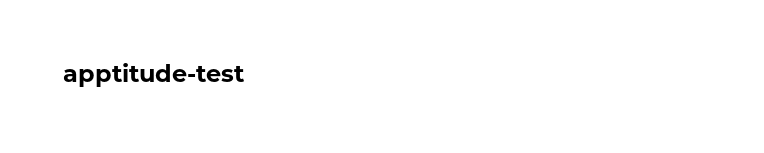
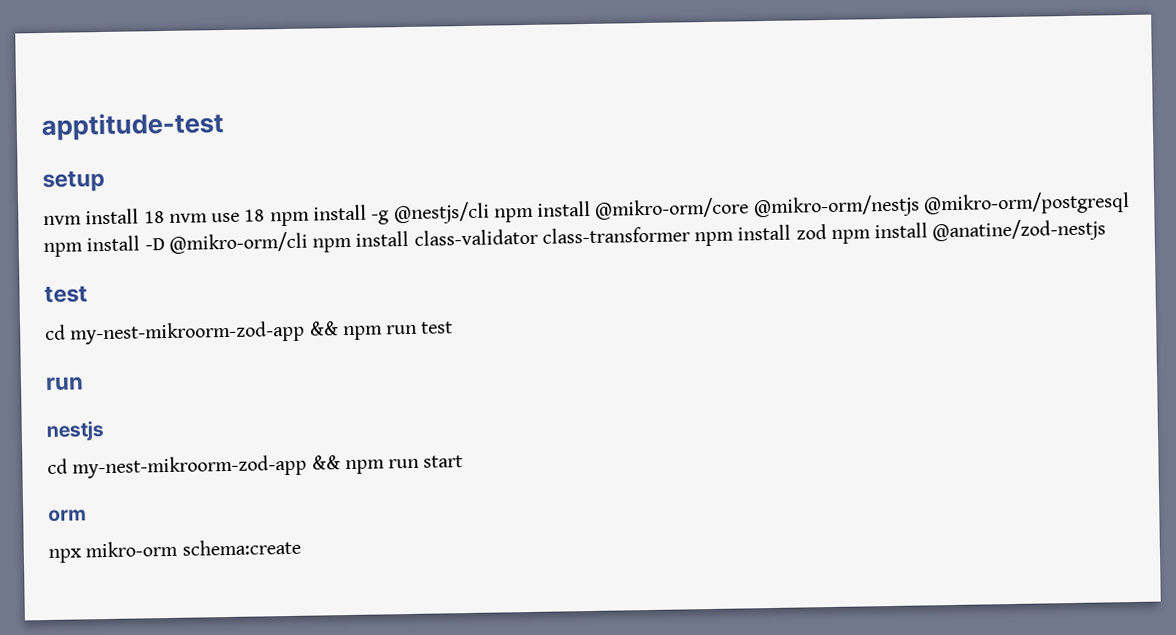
(245, 75) none -> [42,169,105,193] [43,191,1130,227] [43,218,1107,258] [44,285,88,304] [45,320,454,345] [45,376,84,391] [46,421,104,441] [47,454,464,479] [48,509,87,522] [48,538,301,563] // setup // nvm install 18 nvm use 18 npm install -g @nestjs/cli npm install @mikro-orm/core @mikro-orm/nestjs @mikro-orm/postgresql npm install -D @mikro-orm/cli npm install class-validator class-transformer npm install zod npm install @anatine/zod-nestjs // test // cd my-nest-mikroorm-zod-app && npm run test // run // nestjs // cd my-nest-mikroorm-zod-app && npm run start // orm // npx mikro-orm schema:create

